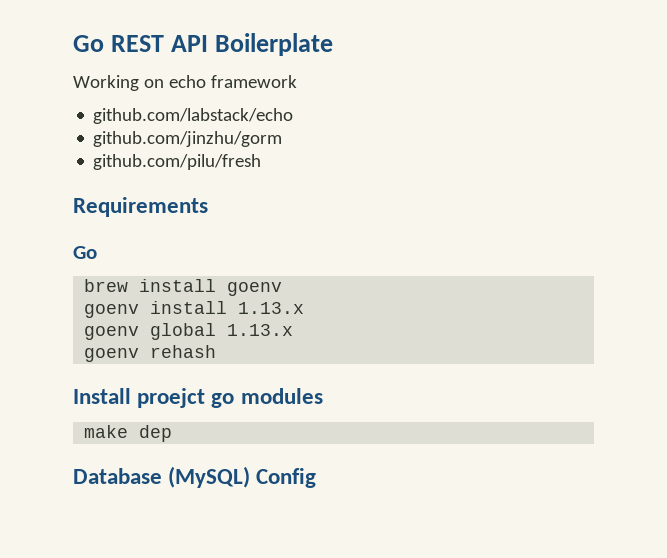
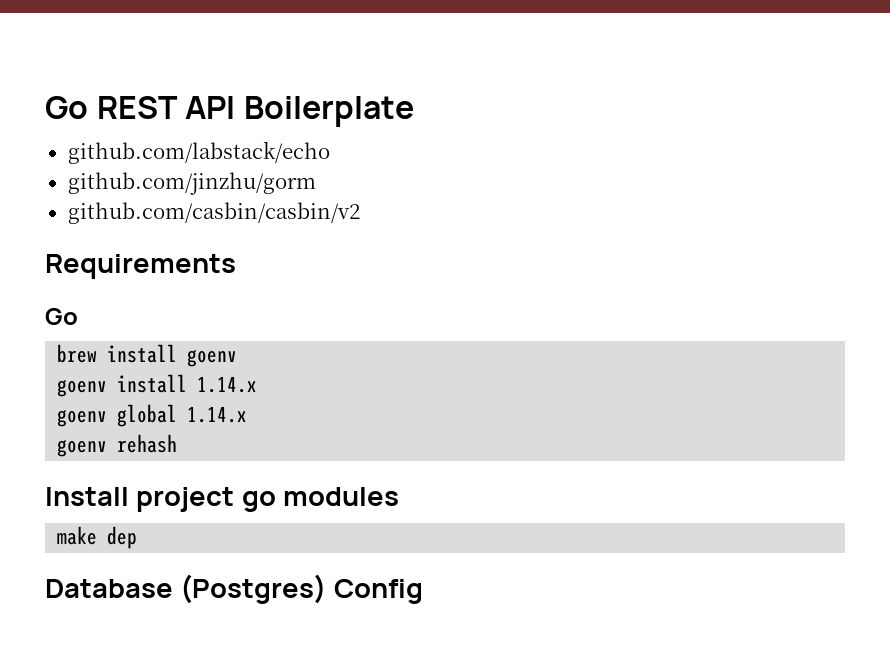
[73,75,297,91] // Working on echo framework -> (414, 111) none
[93,154,262,170] github.com/pilu/fresh -> [67,202,360,224] github.com/casbin/casbin/v2
[238,302,305,314] 1.13.x -> [197,376,258,393] 1.14.x
[227,324,294,336] 1.13.x -> [187,406,248,423] 1.14.x
[137,388,206,408] proejct -> [136,487,235,512] project
[168,466,251,488] (MySQL) -> [180,574,327,604] (Postgres)

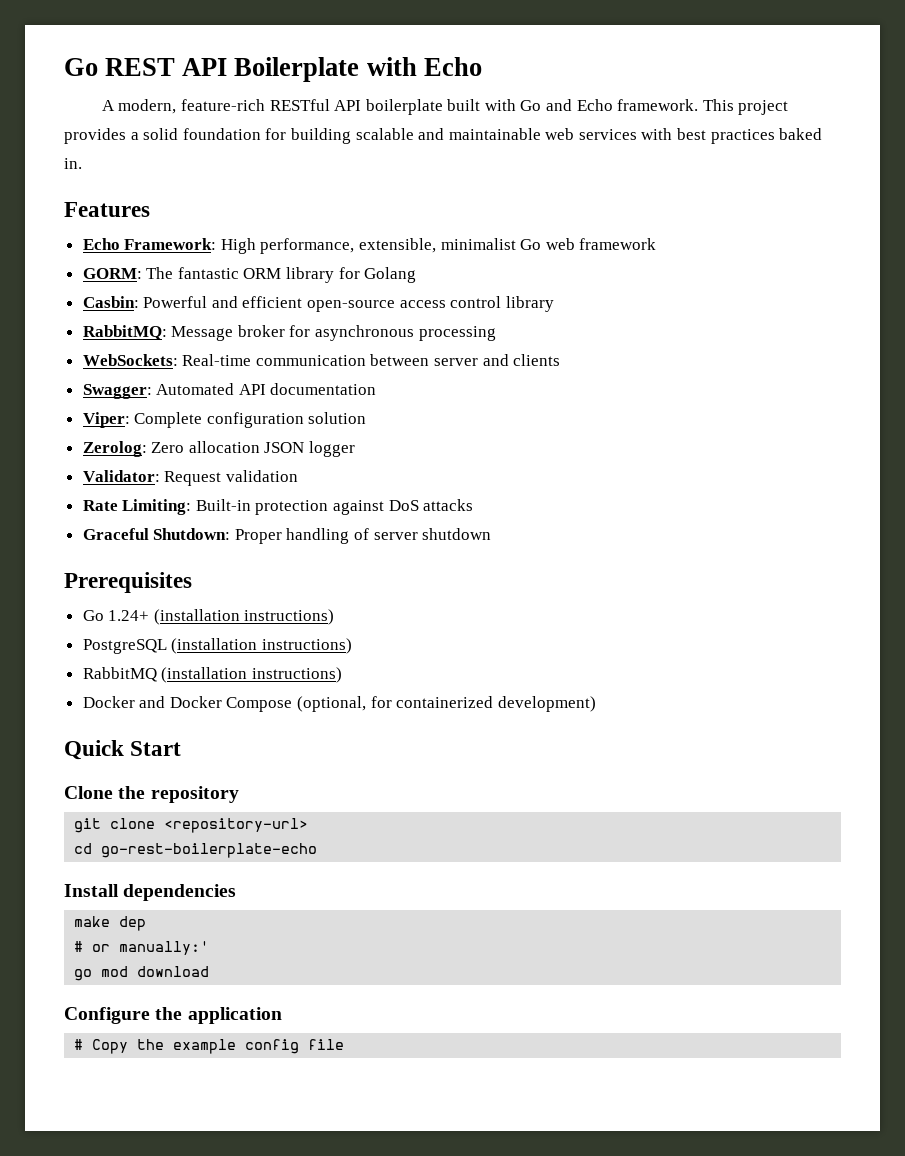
[67,141,330,164] [67,172,316,195] [67,202,360,224] [45,254,236,279] [45,308,78,325] [57,344,238,367] [57,374,258,397] [57,404,248,427] [57,434,178,457] [45,487,400,512] [57,526,138,549] [45,574,423,604] // github.com/labstack/echo // github.com/jinzhu/gorm // github.com/casbin/casbin/v2 // Requirements // Go // brew install goenv // goenv install 1.14.x // goenv global 1.14.x // goenv rehash // Install project go modules // make dep // Database (Postgres) Config -> [366,57,482,76] [101,99,789,115] [64,128,823,144] [64,158,82,169] [64,202,150,217] [82,238,657,254] [82,267,417,283] [82,296,554,312] [82,325,496,341] [82,354,561,366] [82,383,377,399] [82,412,367,428] [82,441,356,457] [82,470,298,486] [82,499,474,515] [82,528,492,544] [64,572,192,593] [82,609,335,625] [82,638,352,654] [82,667,342,683] [82,696,596,712] [64,740,182,760] [64,786,239,803] [74,818,309,833] [74,843,318,858] [64,884,237,901] [74,916,147,931] [74,941,210,955] [74,966,210,981] [64,1007,282,1024] [74,1039,345,1054] with Echo // A modern, feature-rich RESTful API boilerplate built with Go and Echo framework. This project provides a solid foundation for building scalable and maintainable web services with best practices baked in. // Features // Echo Framework: High performance, extensible, minimalist Go web framework // GORM: The fantastic ORM library for Golang // Casbin: Powerful and efficient open-source access control library // RabbitMQ: Message broker for asynchronous processing // WebSockets: Real-time communication between server and clients // Swagger: Automated API documentation // Viper: Complete configuration solution // Zerolog: Zero allocation JSON logger // Validator: Request validation // Rate Limiting: Built-in protection against DoS attacks // Graceful Shutdown: Proper handling of server shutdown // Prerequisites // Go 1.24+ (installation instructions) // PostgreSQL (installation instructions) // RabbitMQ (installation instructions) // Docker and Docker Compose (optional, for containerized development) // Quick Start // Clone the repository // git clone <repository-url> // cd go-rest-boilerplate-echo // Install dependencies // make dep // # or manually:' // go mod download // Configure the application // # Copy the example config file

